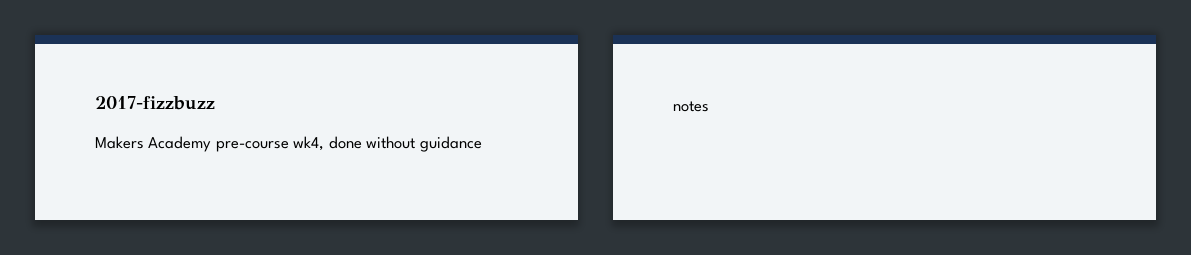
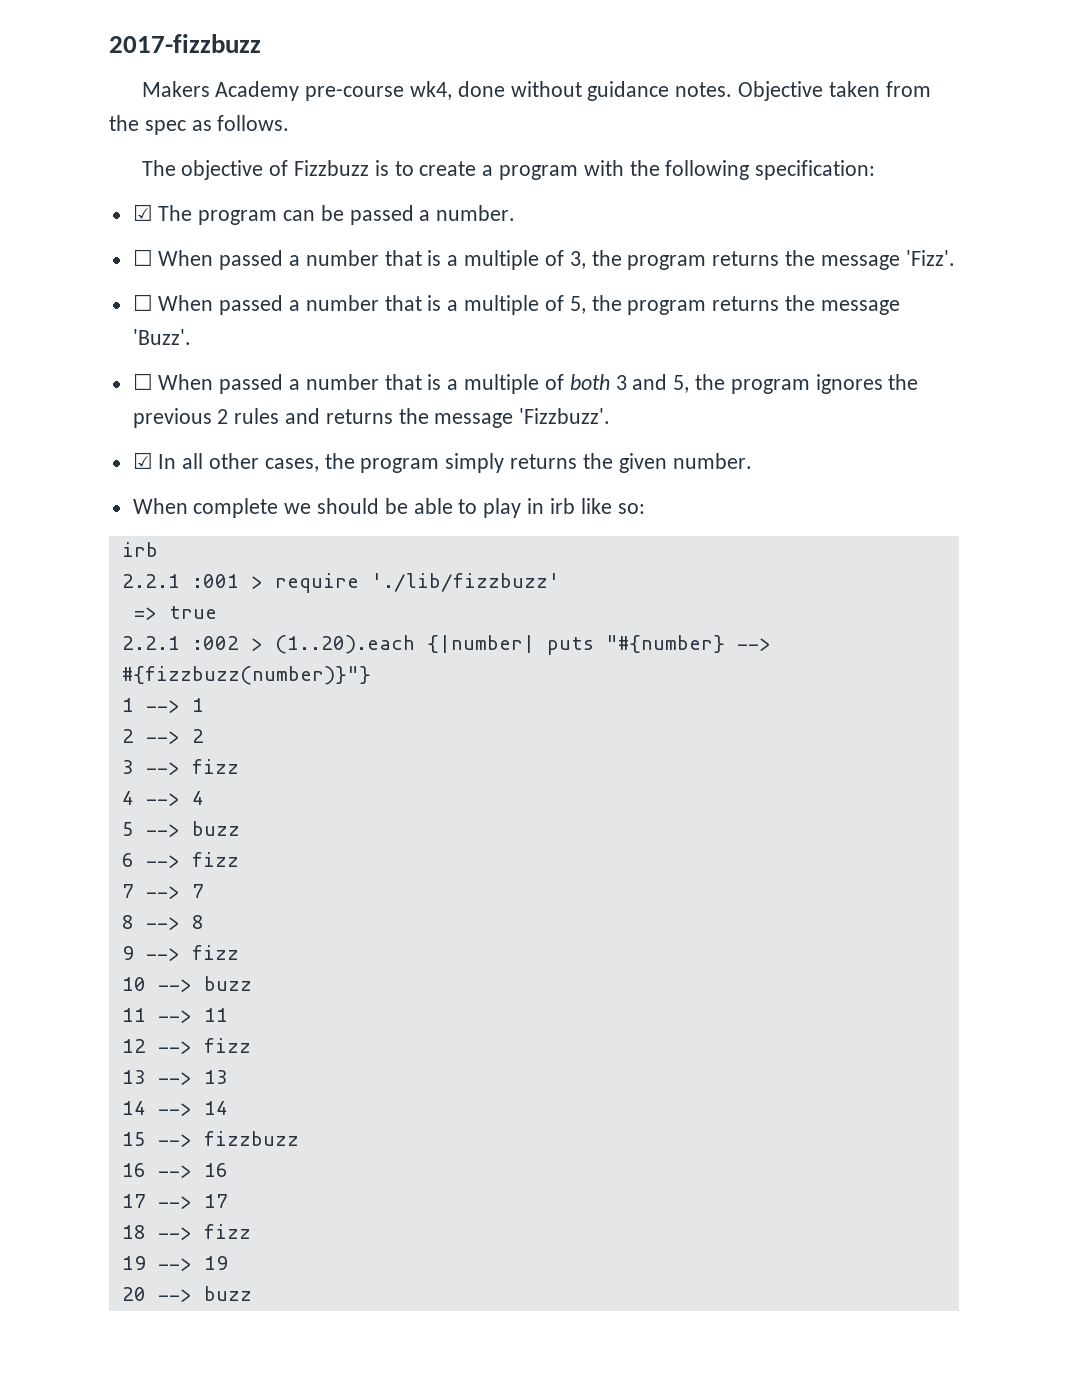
[673,101,709,112] notes -> [675,81,931,101] [109,115,290,135] [141,160,876,180] [132,204,516,225] [132,249,955,270] [132,294,900,315] [132,329,191,345] [132,373,919,394] [132,408,611,428] [132,452,752,473] [132,498,645,518] [121,542,158,557] [121,573,560,593] [133,606,217,620] [121,635,771,655] [121,666,371,685] [121,698,204,713] [121,729,204,744] [121,759,239,775] [121,791,204,806] [121,821,240,837] [121,852,239,868] [121,884,204,899] [121,915,204,930] [121,945,239,961] [121,976,252,992] [121,1008,228,1023] [121,1038,251,1054] [121,1070,228,1085] [121,1101,228,1116] [121,1131,299,1147] [121,1163,228,1178] [121,1194,228,1209] [121,1224,251,1240] [121,1256,228,1271] [121,1286,252,1302] notes. Objective taken from the spec as follows. // The objective of Fizzbuzz is to create a program with the following specification: // ☑ The program can be passed a number. // ☐ When passed a number that is a multiple of 3, the program returns the message 'Fizz'. // ☐ When passed a number that is a multiple of 5, the program returns the message 'Buzz'. // ☐ When passed a number that is a multiple of both 3 and 5, the program ignores the previous 2 rules and returns the message 'Fizzbuzz'. // ☑ In all other cases, the program simply returns the given number. // When complete we should be able to play in irb like so: // irb // 2.2.1 :001 > require './lib/fizzbuzz' // => true // 2.2.1 :002 > (1..20).each {|number| puts "#{number} --> #{fizzbuzz(number)}"} // 1 --> 1 // 2 --> 2 // 3 --> fizz // 4 --> 4 // 5 --> buzz // 6 --> fizz // 7 --> 7 // 8 --> 8 // 9 --> fizz // 10 --> buzz // 11 --> 11 // 12 --> fizz // 13 --> 13 // 14 --> 14 // 15 --> fizzbuzz // 16 --> 16 // 17 --> 17 // 18 --> fizz // 19 --> 19 // 20 --> buzz

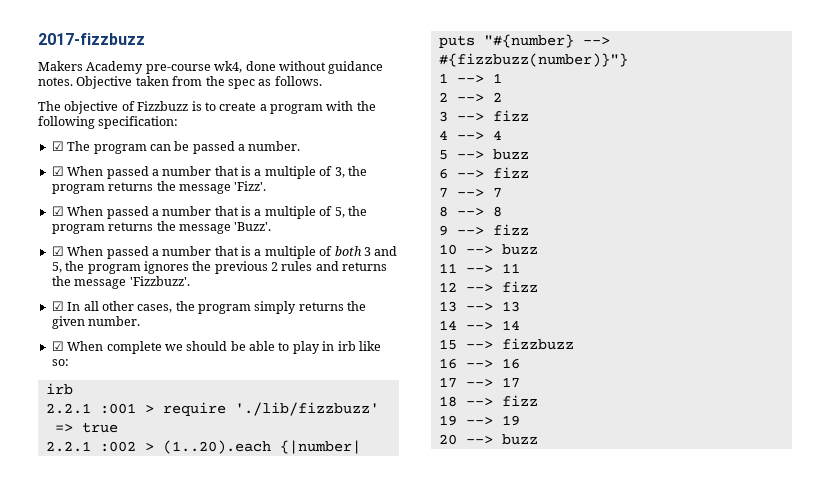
[132,249,153,266] ☐ -> [51,166,64,176] ☑
[132,294,153,311] ☐ -> [51,206,64,216] ☑
[132,373,153,390] ☐ -> [51,246,64,256] ☑
(752, 461) none -> [51,341,64,351] ☑

